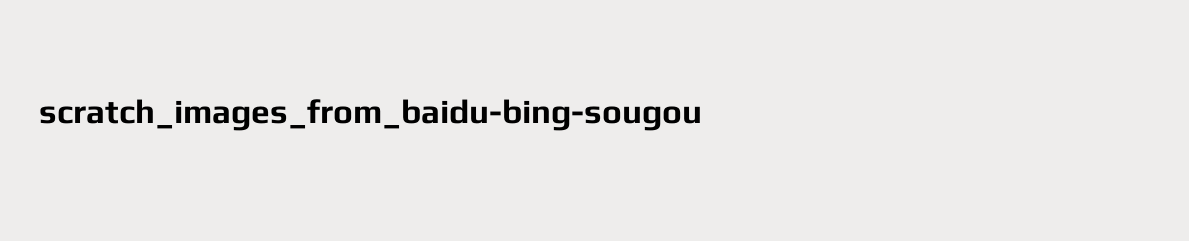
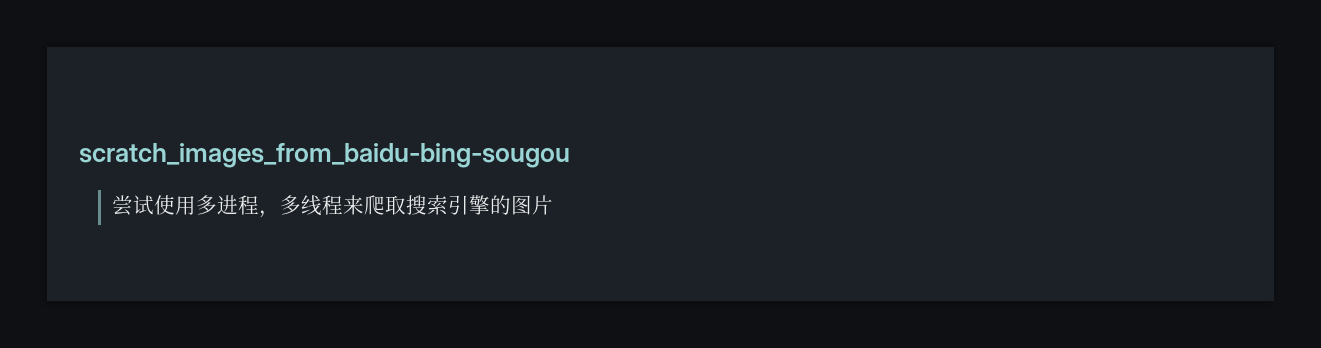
(702, 115) none -> [112,195,554,218] // 尝试使用多进程，多线程来爬取搜索引擎的图片

